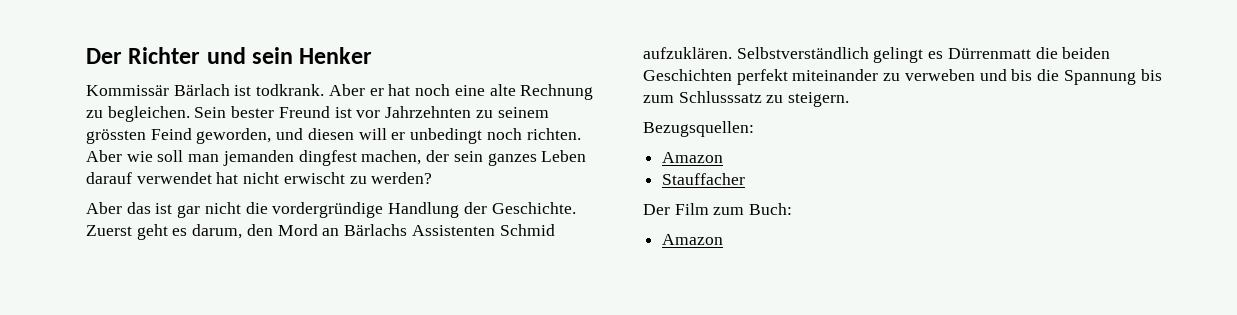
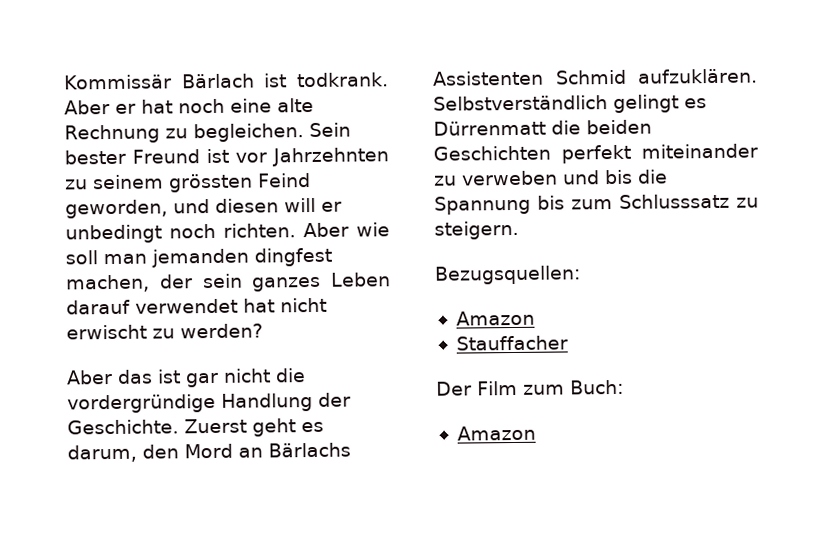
[86,47,373,64] Der Richter und sein Henker // -> (64, 82) none

